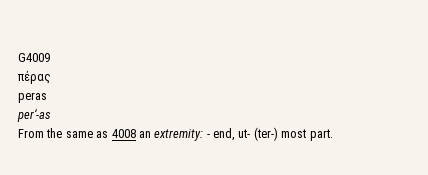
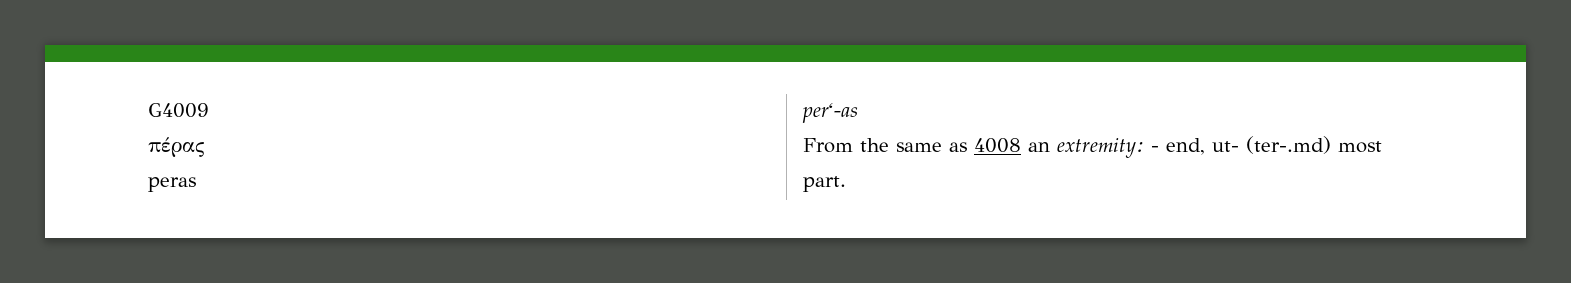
[253,127,278,141] (ter-) -> [1246,136,1331,154] (ter-.md)

